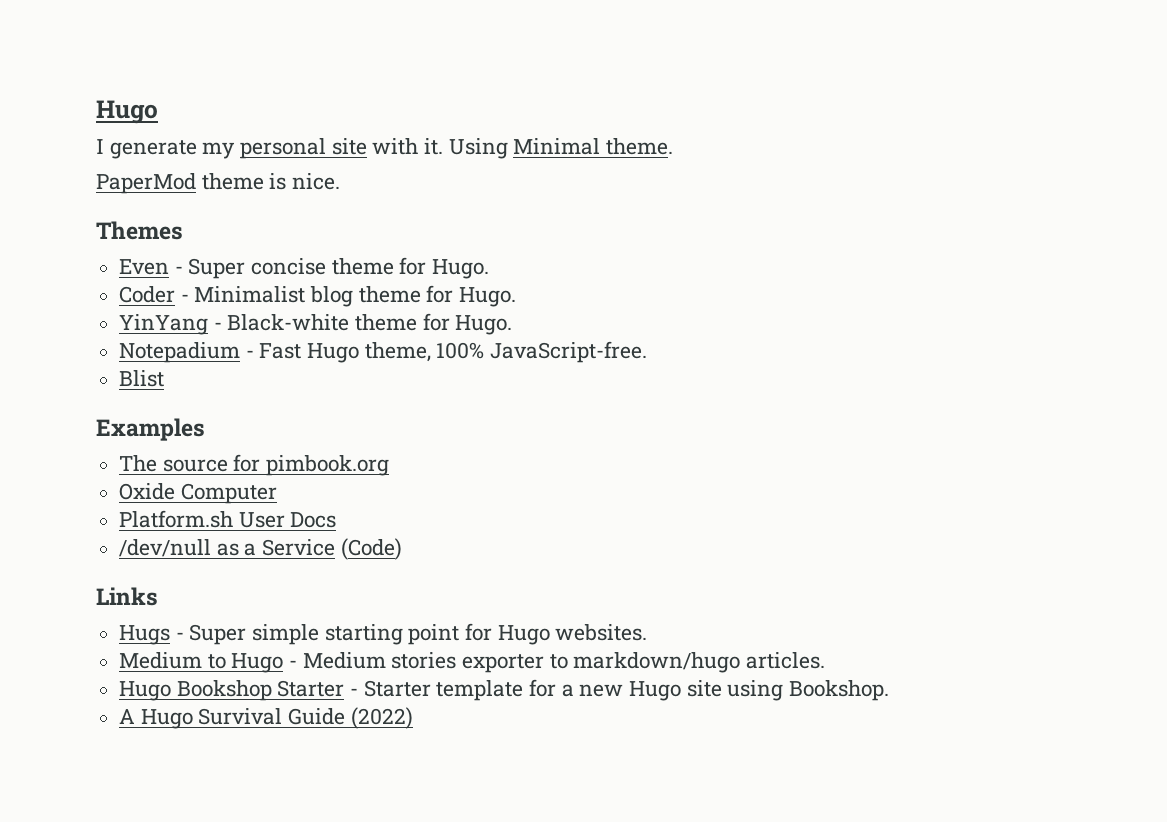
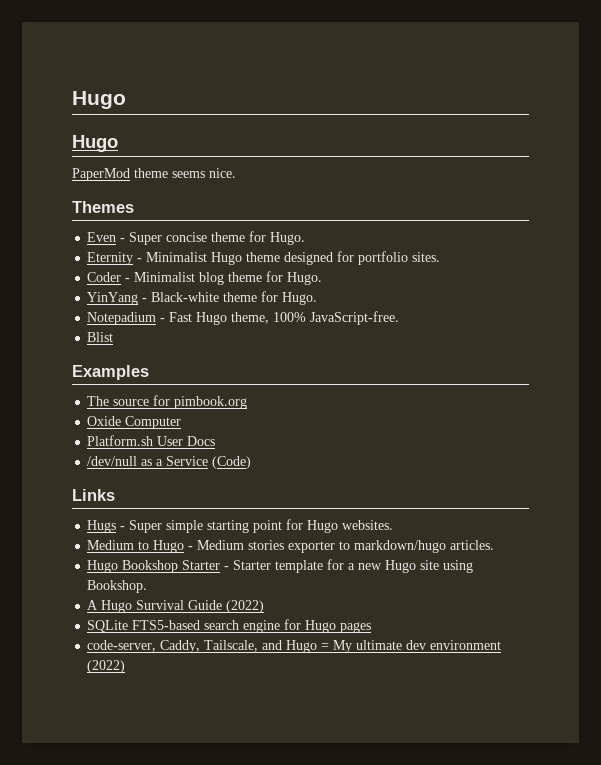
[96,100,158,124] [96,138,674,159] Hugo // I generate my personal site with it. Using Minimal theme. -> [72,91,126,109] [72,135,118,152] Hugo // Hugo
[269,173,287,190] is -> [172,171,205,178] seems
(490, 269) none -> [87,251,441,265] // Eternity - Minimalist Hugo theme designed for portfolio sites.
(413, 718) none -> [87,619,372,633] [87,640,502,653] [87,660,126,673] // SQLite FTS5-based search engine for Hugo pages // code-server, Caddy, Tailscale, and Hugo = My ultimate dev environment (2022)

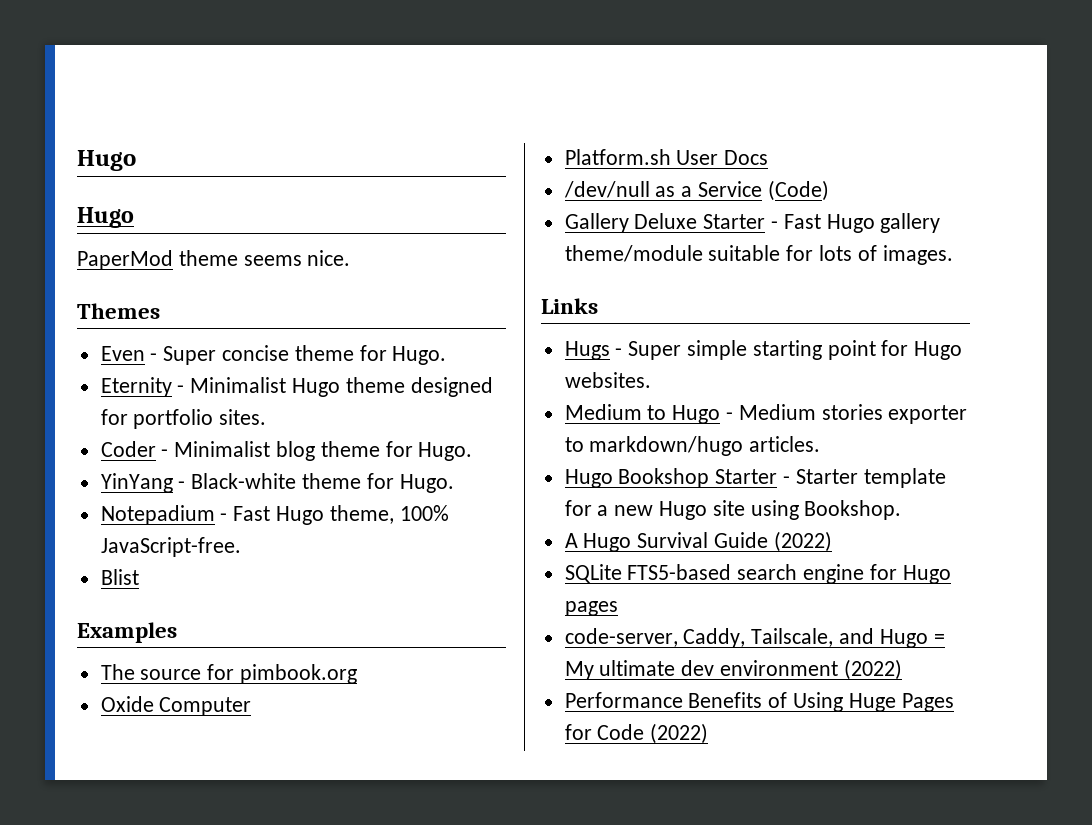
(252, 462) none -> [564,213,941,233] [564,245,953,265] // Gallery Deluxe Starter - Fast Hugo gallery theme/module suitable for lots of images.
(126, 666) none -> [564,692,954,712] [564,723,709,744] // Performance Benefits of Using Huge Pages for Code (2022)

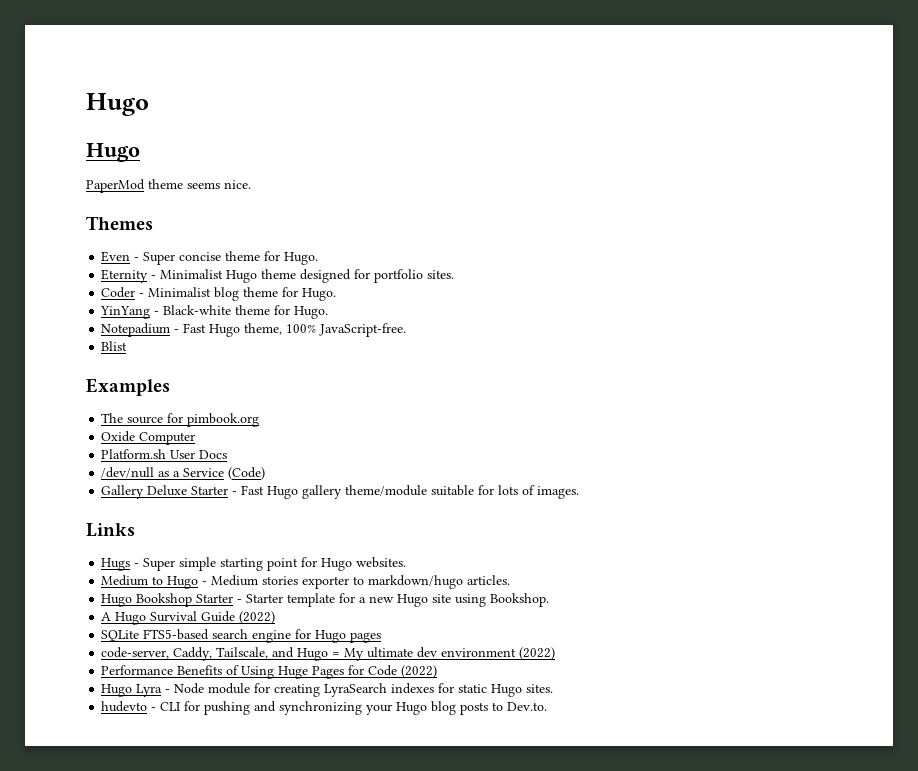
(709, 733) none -> [101,683,554,697] [101,701,548,715] // Hugo Lyra - Node module for creating LyraSearch indexes for static Hugo sites. // hudevto - CLI for pushing and synchronizing your Hugo blog posts to Dev.to.

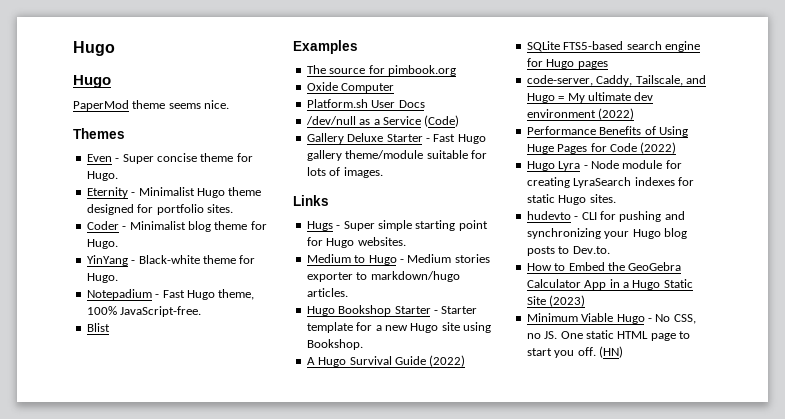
(548, 706) none -> [526,262,682,271] [526,279,693,290] [526,295,586,307] [526,313,696,324] [526,330,690,341] [526,346,623,358] // How to Embed the GeoGebra Calculator App in a Hugo Static Site (2023) // Minimum Viable Hugo - No CSS, no JS. One static HTML page to start you off. (HN)

